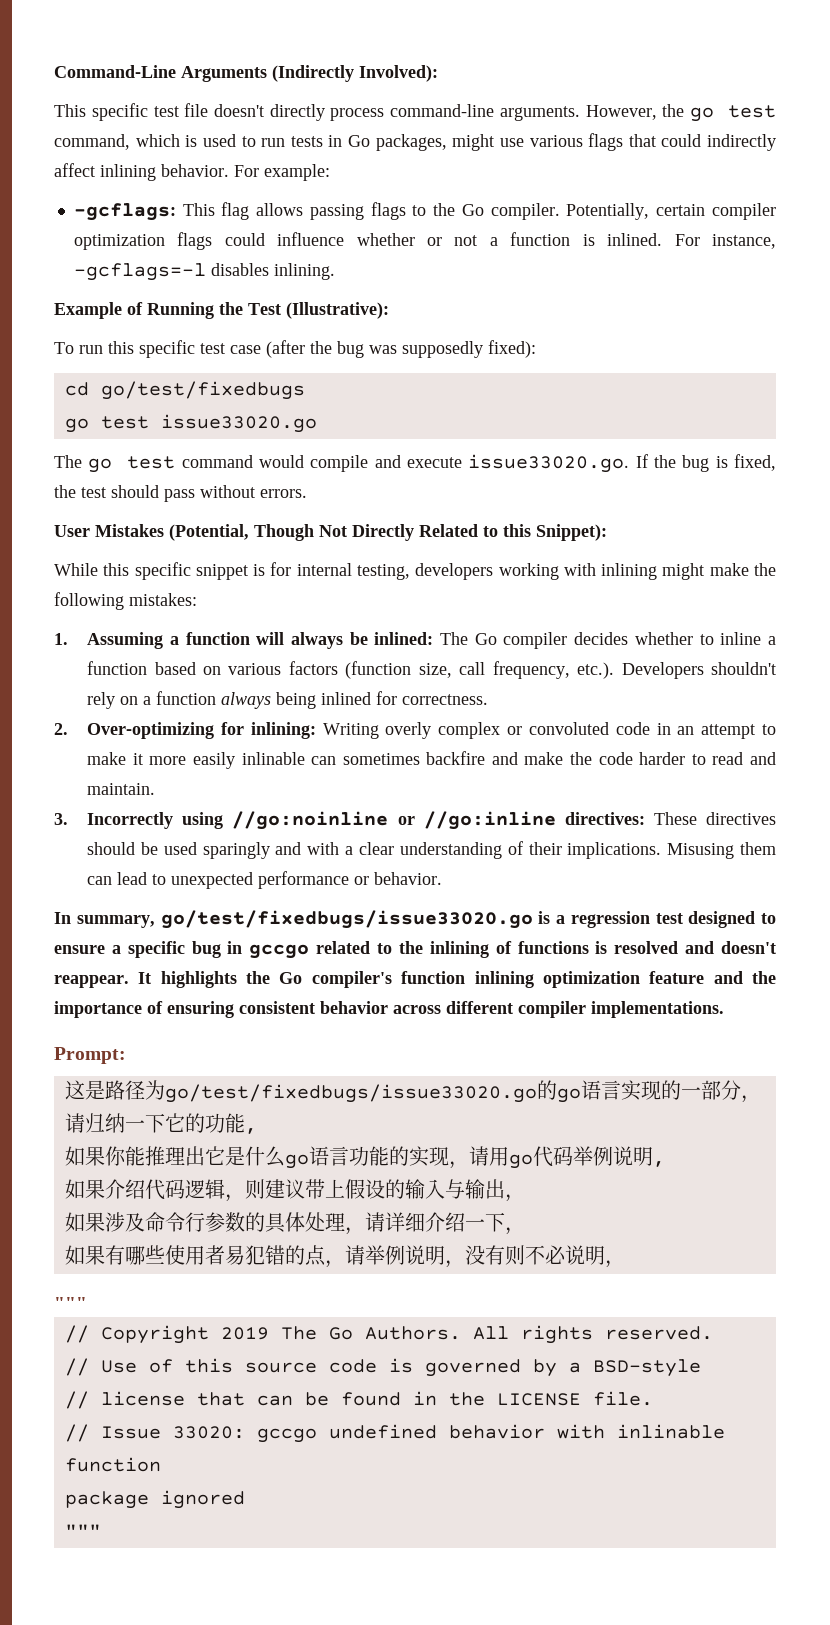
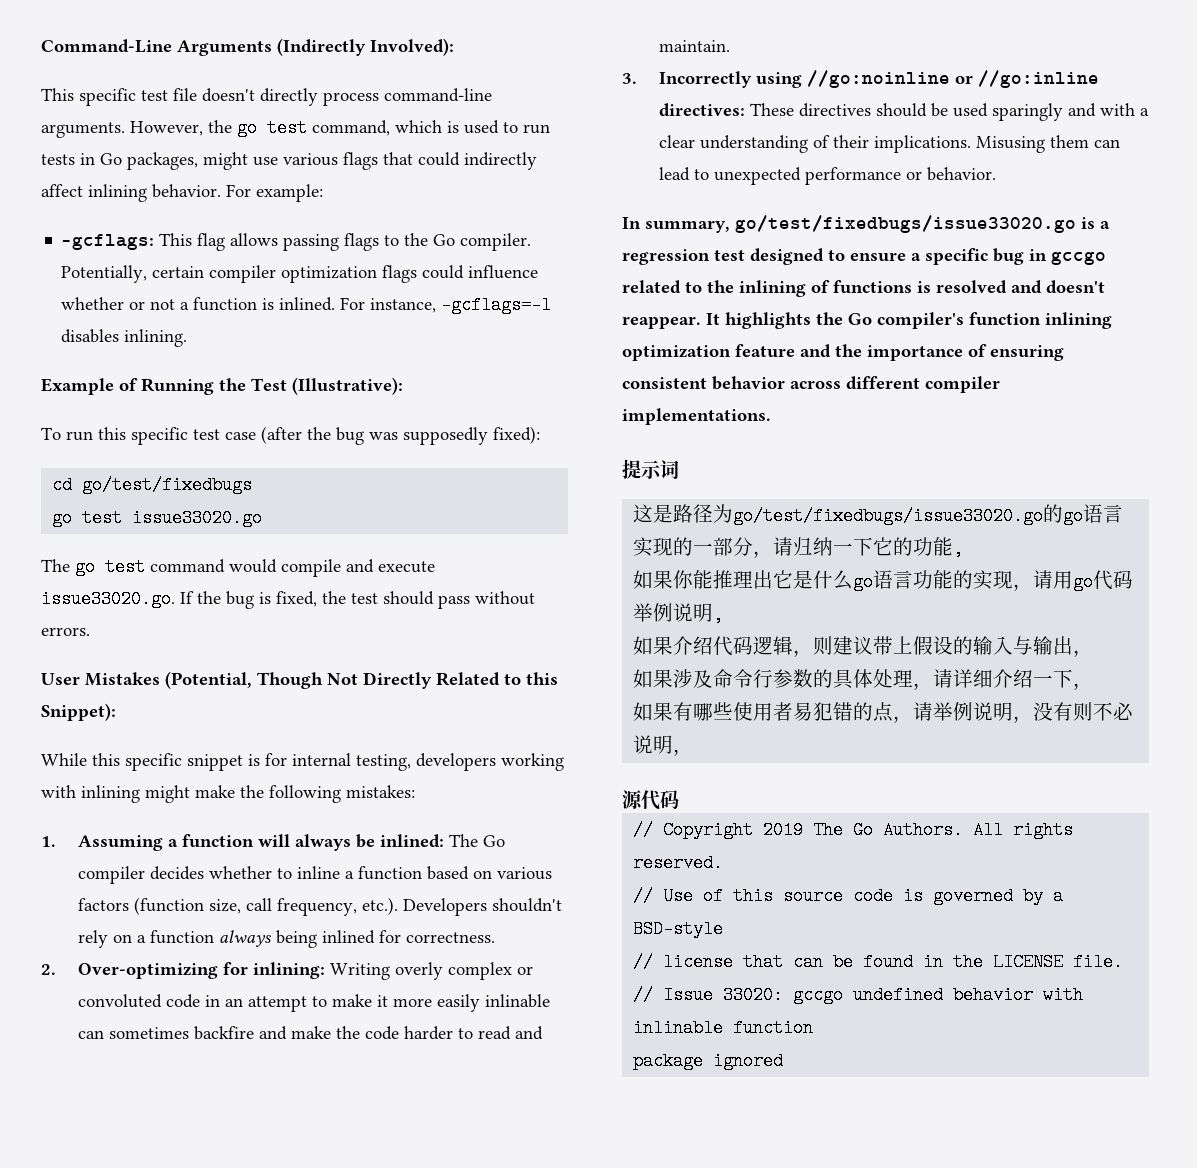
[54,1047,126,1064] Prompt: -> [622,459,679,479] 提示词
[54,1297,87,1310] """ -> [622,790,679,810] 源代码
[64,1524,101,1537] // """ -> (784, 1061) none

